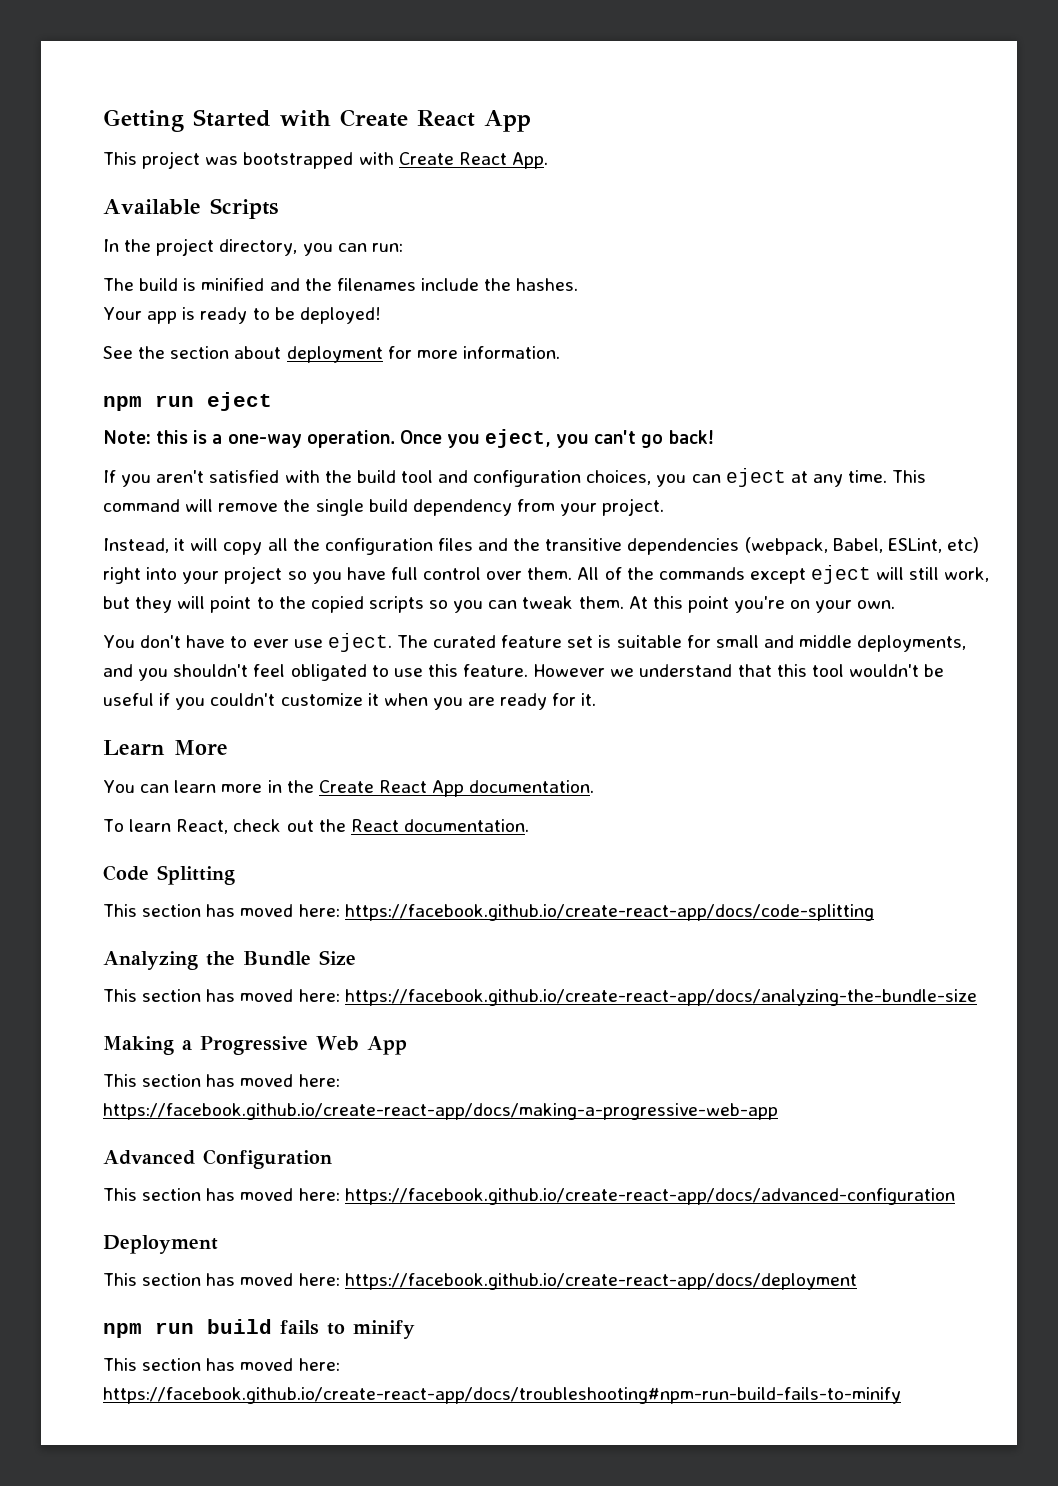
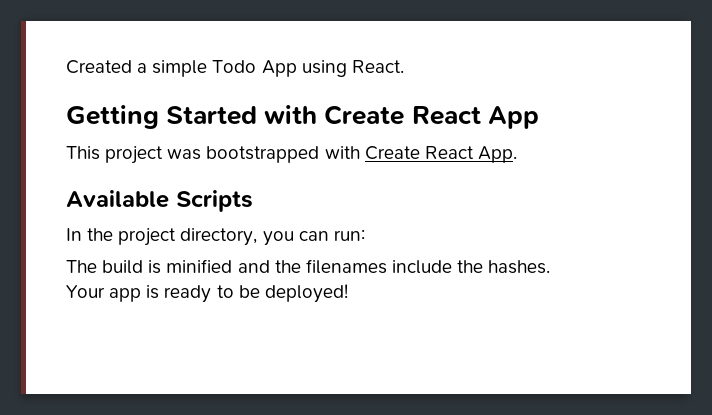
(103, 120) none -> [66,60,404,77] Created a simple Todo App using React. //
[103,346,560,363] [103,392,272,411] [103,429,714,448] [103,468,927,487] [103,498,665,516] [103,537,979,555] [103,565,990,584] [103,596,896,613] [103,633,967,652] [103,664,945,681] [103,693,597,710] [103,740,228,755] [103,780,595,797] [103,819,529,834] [103,865,235,885] [103,904,874,921] [103,950,356,970] [103,989,977,1006] [103,1036,407,1055] [103,1074,340,1087] [103,1103,778,1120] [103,1149,332,1169] [103,1188,955,1205] [103,1235,218,1254] [103,1273,857,1290] [103,1319,415,1339] [103,1358,340,1371] [103,1387,901,1404] // See the section about deployment for more information. // npm run eject // Note: this is a one-way operation. Once you eject, you can't go back! // If you aren't satisfied with the build tool and configuration choices, you can eject at any time. This command will remove the single build dependency from your project. // Instead, it will copy all the configuration files and the transitive dependencies (webpack, Babel, ESLint, etc) right into your project so you have full control over them. All of the commands except eject will still work, but they will point to the copied scripts so you can tweak them. At this point you're on your own. // You don't have to ever use eject. The curated feature set is suitable for small and middle deployments, and you shouldn't feel obligated to use this feature. However we understand that this tool wouldn't be useful if you couldn't customize it when you are ready for it. // Learn More // You can learn more in the Create React App documentation. // To learn React, check out the React documentation. // Code Splitting // This section has moved here: https://facebook.github.io/create-react-app/docs/code-splitting // Analyzing the Bundle Size // This section has moved here: https://facebook.github.io/create-react-app/docs/analyzing-the-bundle-size // Making a Progressive Web App // This section has moved here: https://facebook.github.io/create-react-app/docs/making-a-progressive-web-app // Advanced Configuration // This section has moved here: https://facebook.github.io/create-react-app/docs/advanced-configuration // Deployment // This section has moved here: https://facebook.github.io/create-react-app/docs/deployment // npm run build fails to minify // This section has moved here: https://facebook.github.io/create-react-app/docs/troubleshooting#npm-run-build-fails-to-minify -> (348, 293) none

